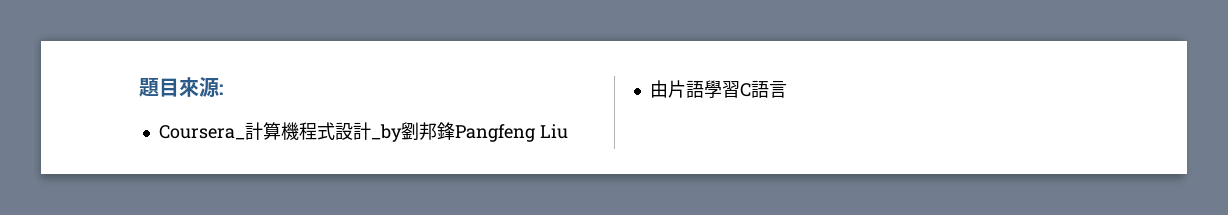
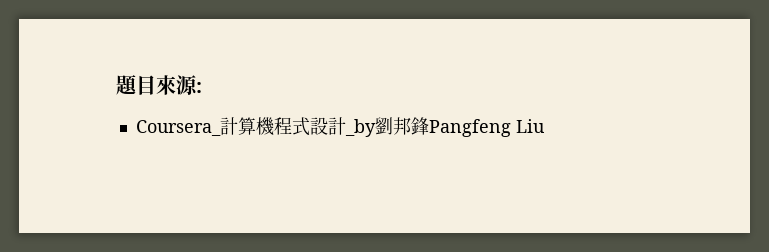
[649,80,787,98] // 由片語學習C語言 -> (545, 126) none

